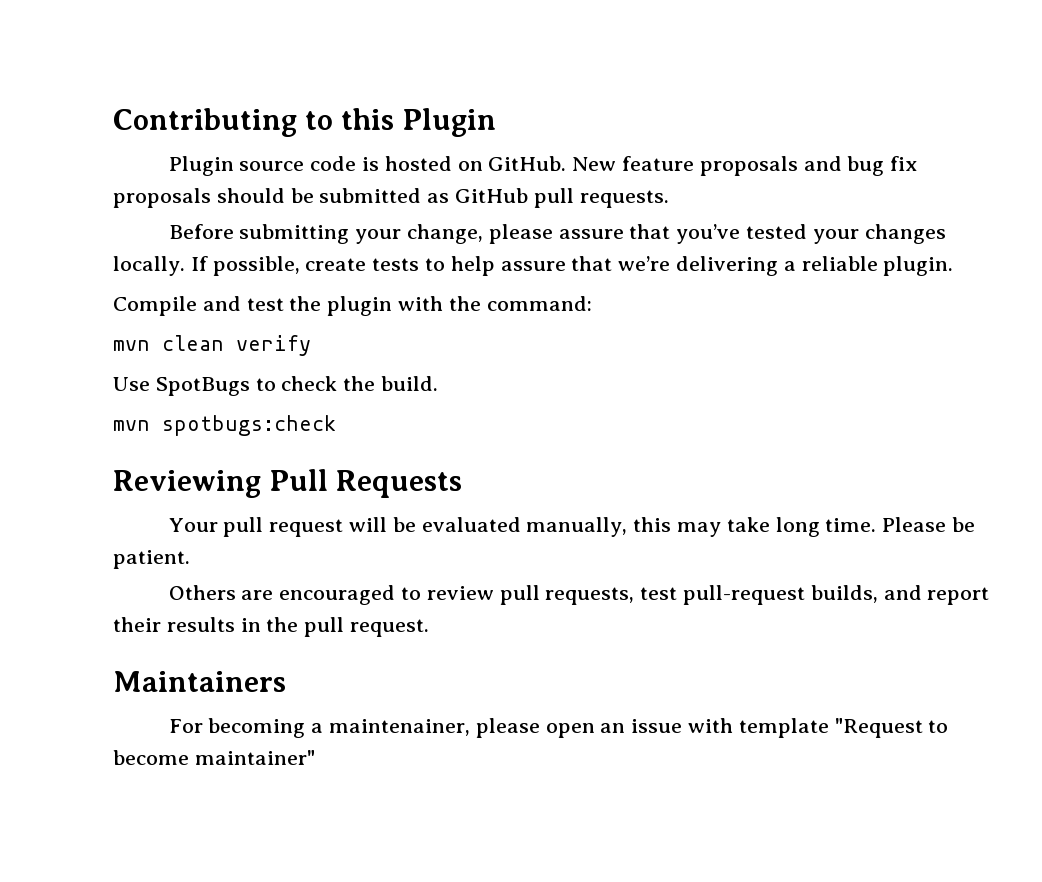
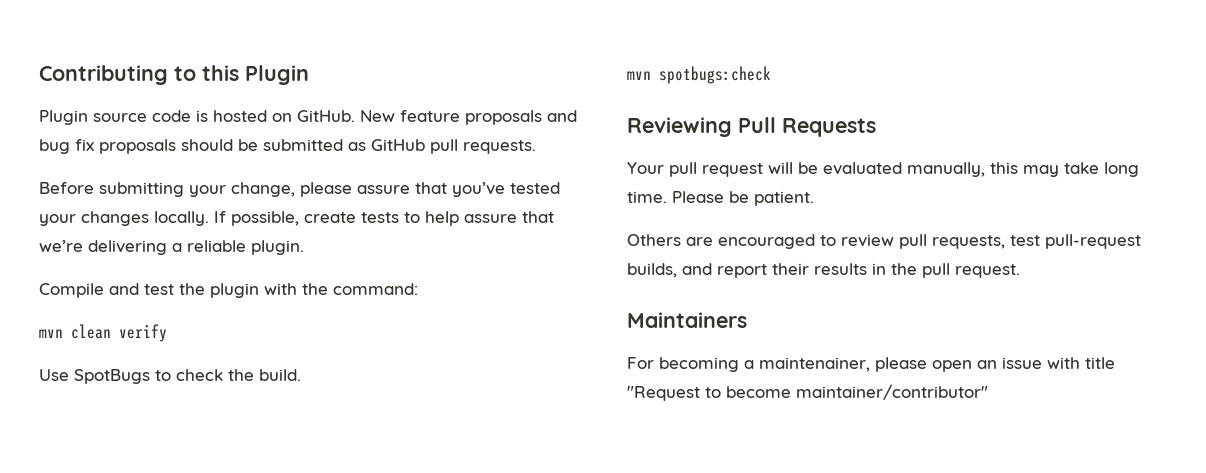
[738,718,829,738] template -> [1085,357,1115,369] title
[194,750,315,765] maintainer" -> [796,384,988,400] maintainer/contributor"

